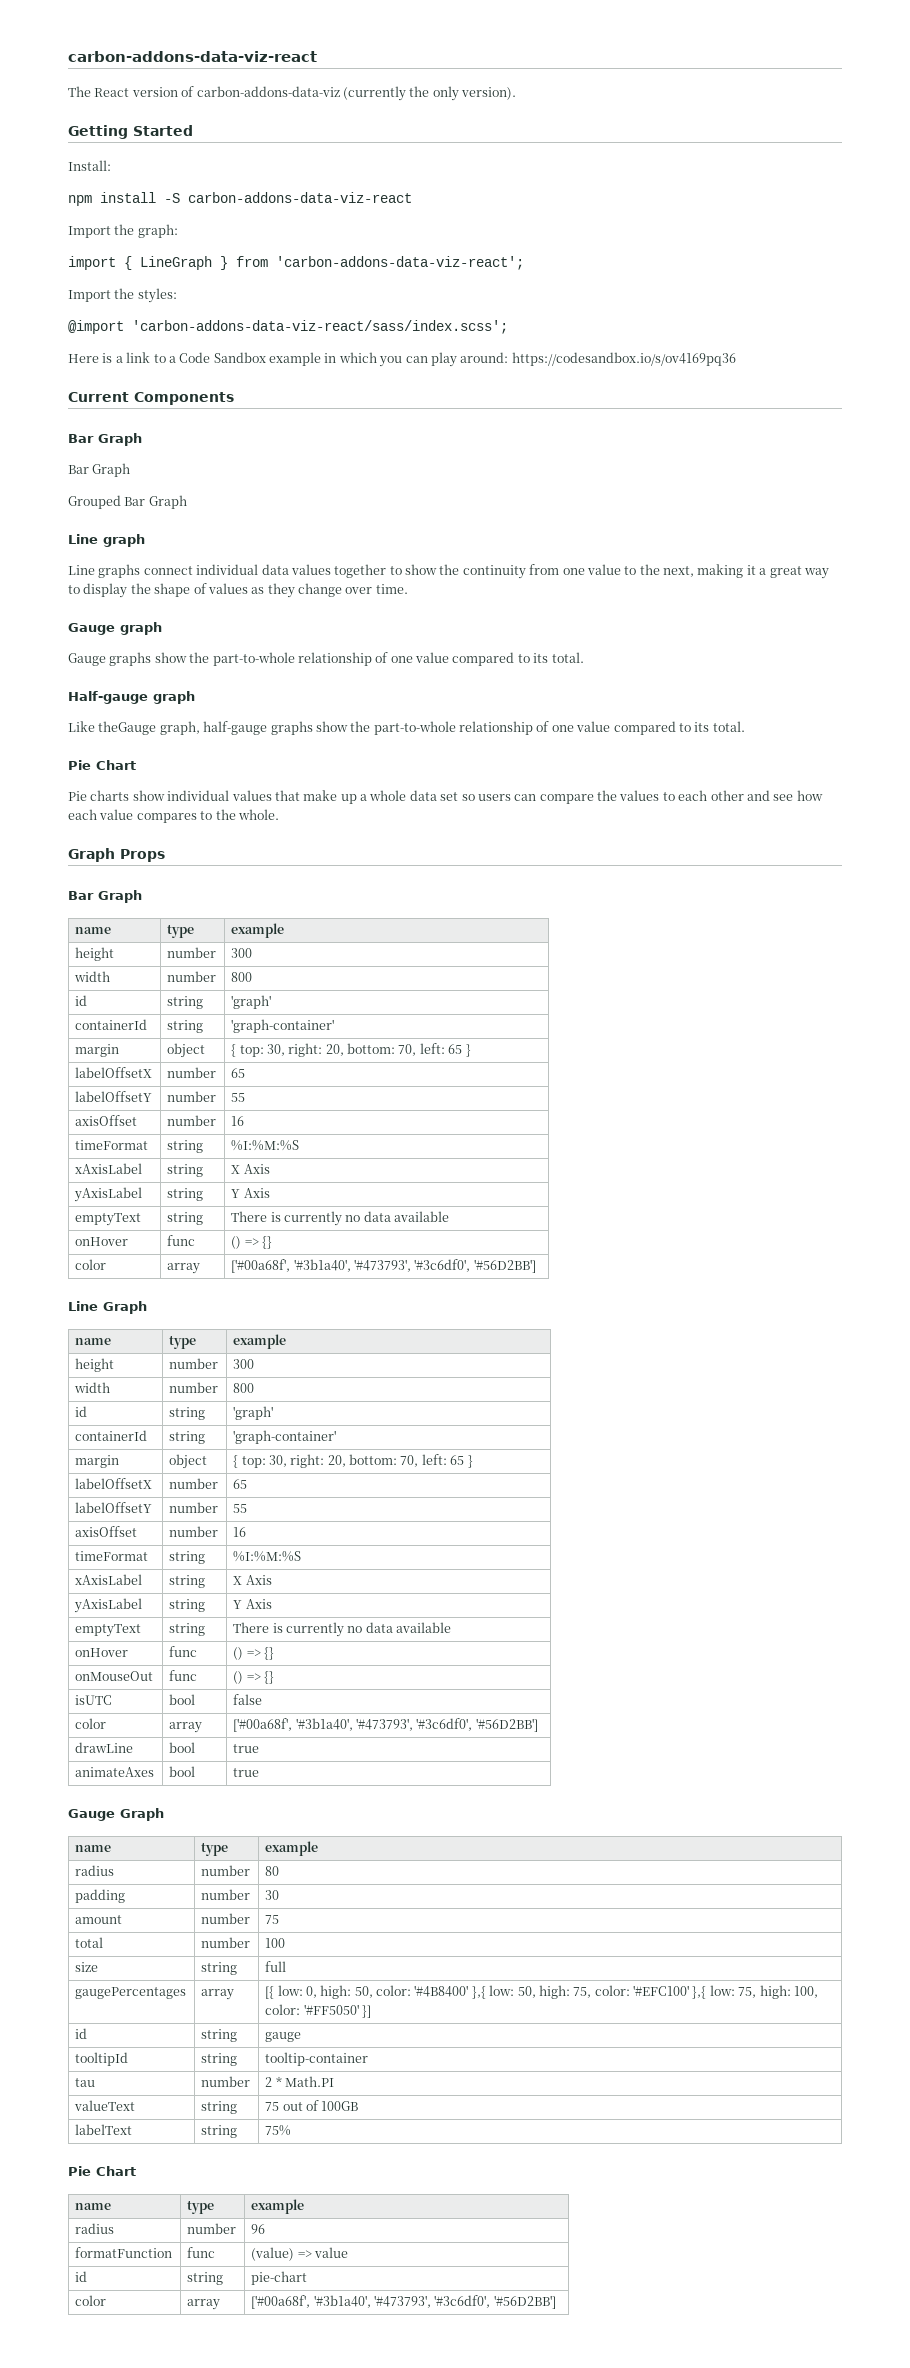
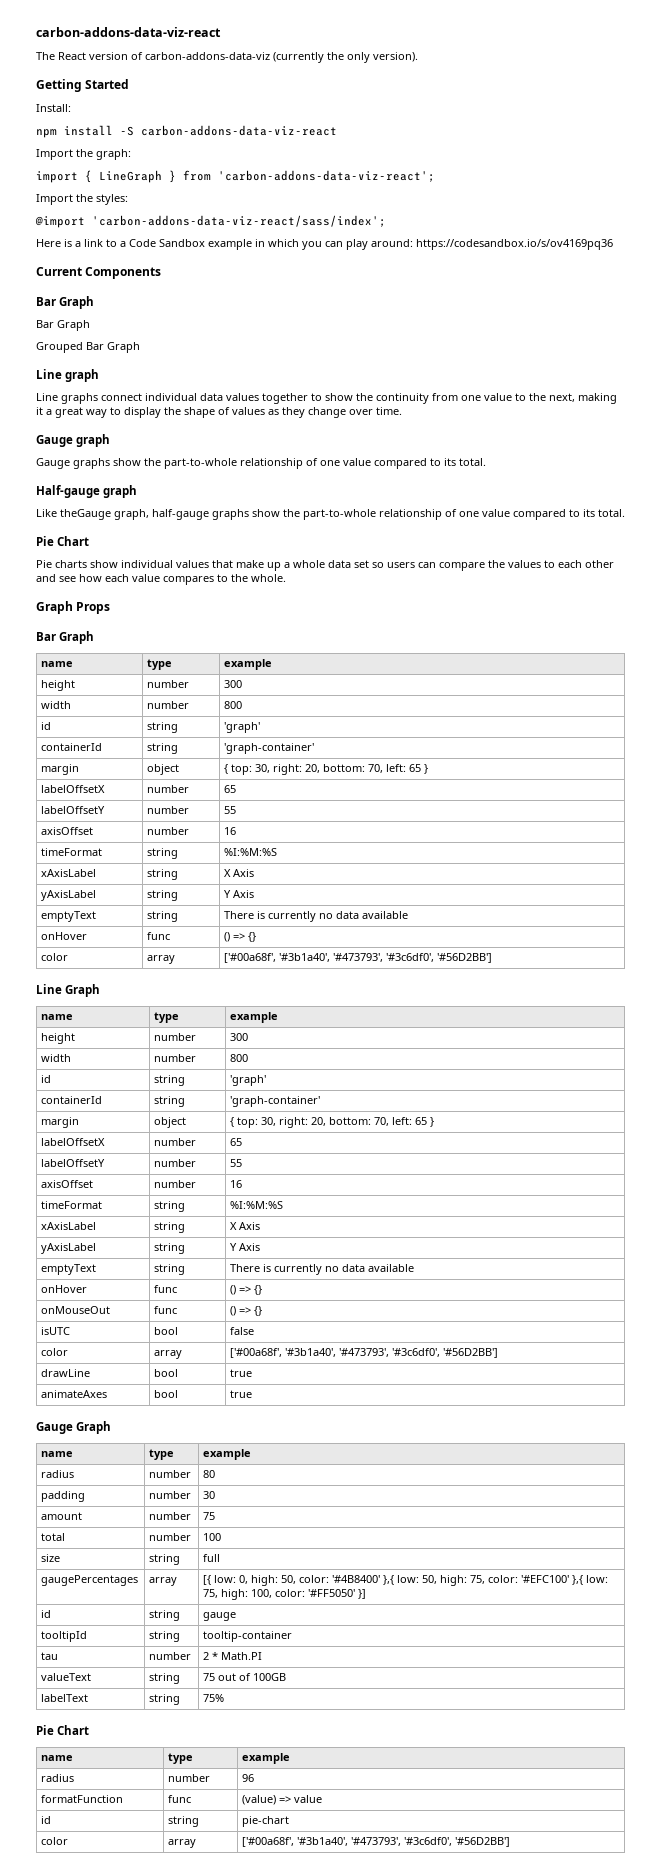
[132,320,508,334] 'carbon-addons-data-viz-react/sass/index.scss'; -> [92,215,386,227] 'carbon-addons-data-viz-react/sass/index';

